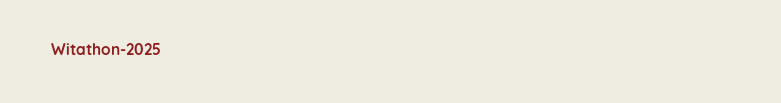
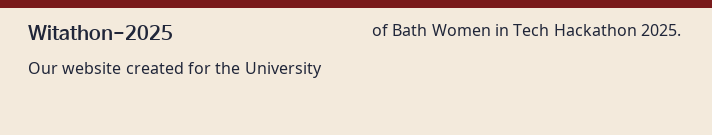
(161, 49) none -> [28,62,322,78] [372,24,681,36] // Our website created for the University of Bath Women in Tech Hackathon 2025.

